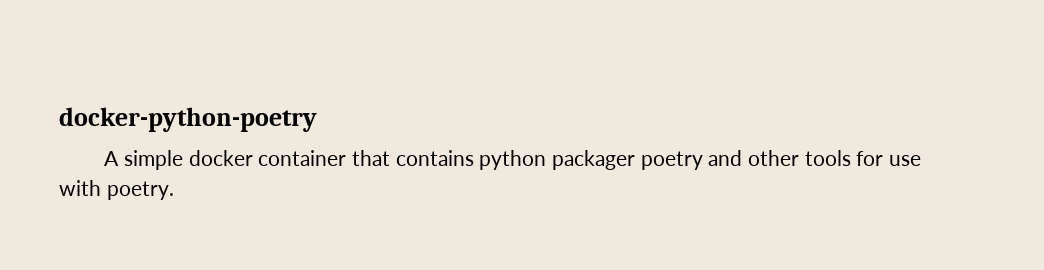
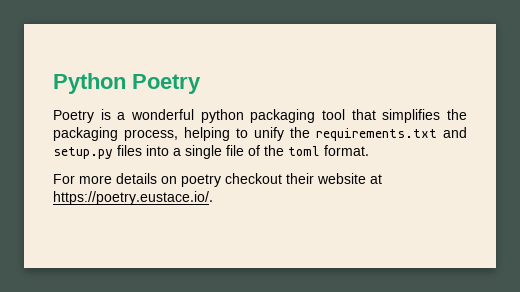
[59,107,317,132] [104,150,922,170] [59,180,174,200] docker-python-poetry // A simple docker container that contains python packager poetry and other tools for use with poetry. -> [53,73,201,94] [53,109,468,123] [53,127,467,141] [53,145,369,159] [53,173,382,187] [53,191,213,205] Python Poetry // Poetry is a wonderful python packaging tool that simplifies the packaging process, helping to unify the requirements.txt and setup.py files into a single file of the toml format. // For more details on poetry checkout their website at https://poetry.eustace.io/.

